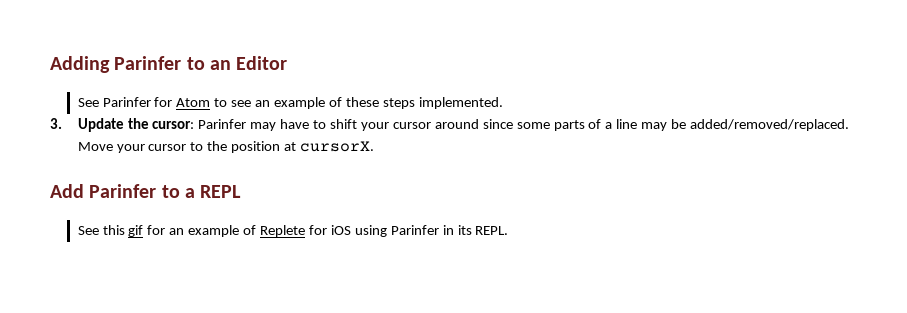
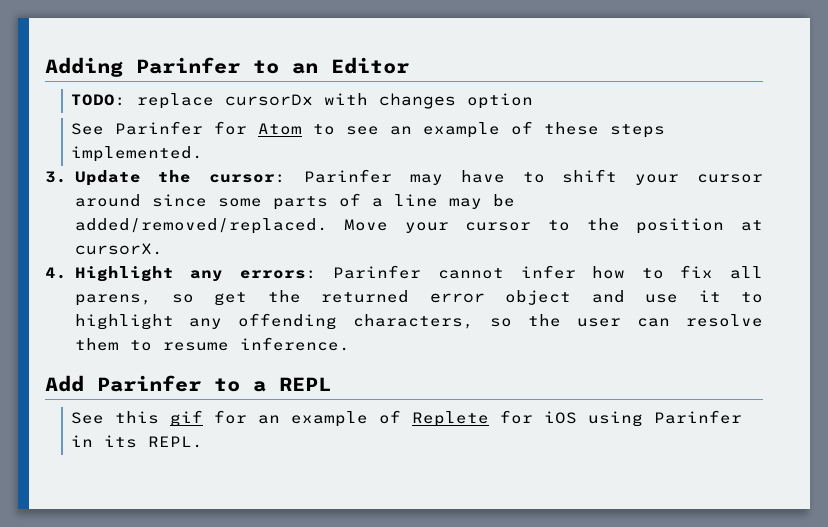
(288, 63) none -> [71,93,534,109] // TODO: replace cursorDx with changes option
(375, 146) none -> [45,265,763,282] [74,290,764,306] [74,313,763,330] [74,337,350,351] // 4. Highlight any errors: Parinfer cannot infer how to fix all parens, so get the returned error object and use it to highlight any offending characters, so the user can resolve them to resume inference.

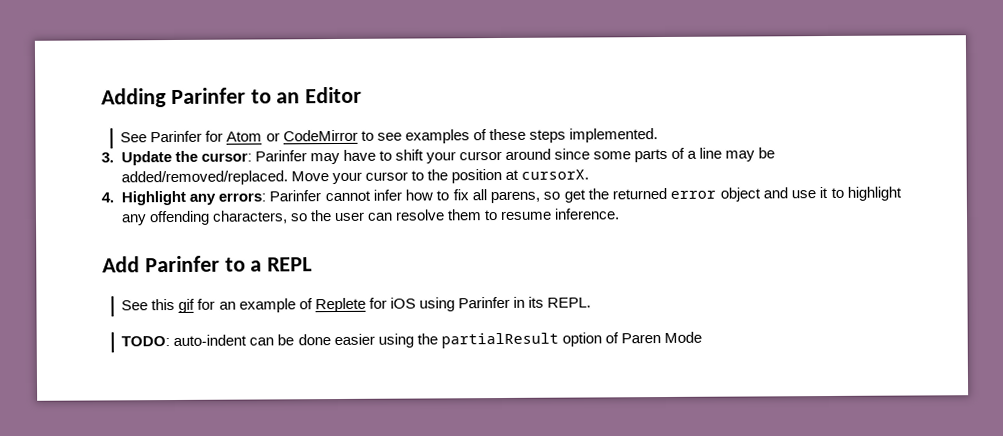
[71,93,534,109] // TODO: replace cursorDx with changes option -> (363, 95) none
[313,122,501,138] to see an example -> [265,129,470,144] or CodeMirror to see examples
(204, 442) none -> [121,331,702,349] // TODO: auto-indent can be done easier using the partialResult option of Paren Mode

